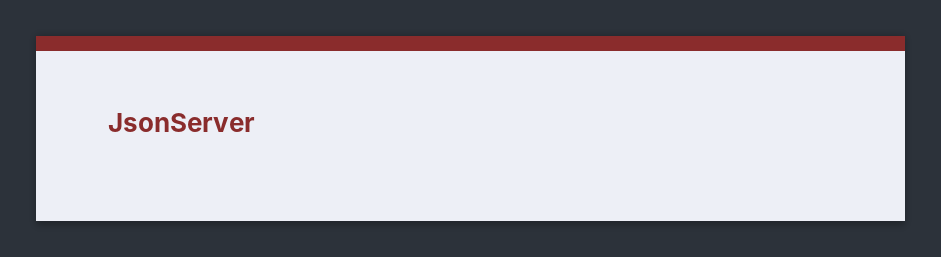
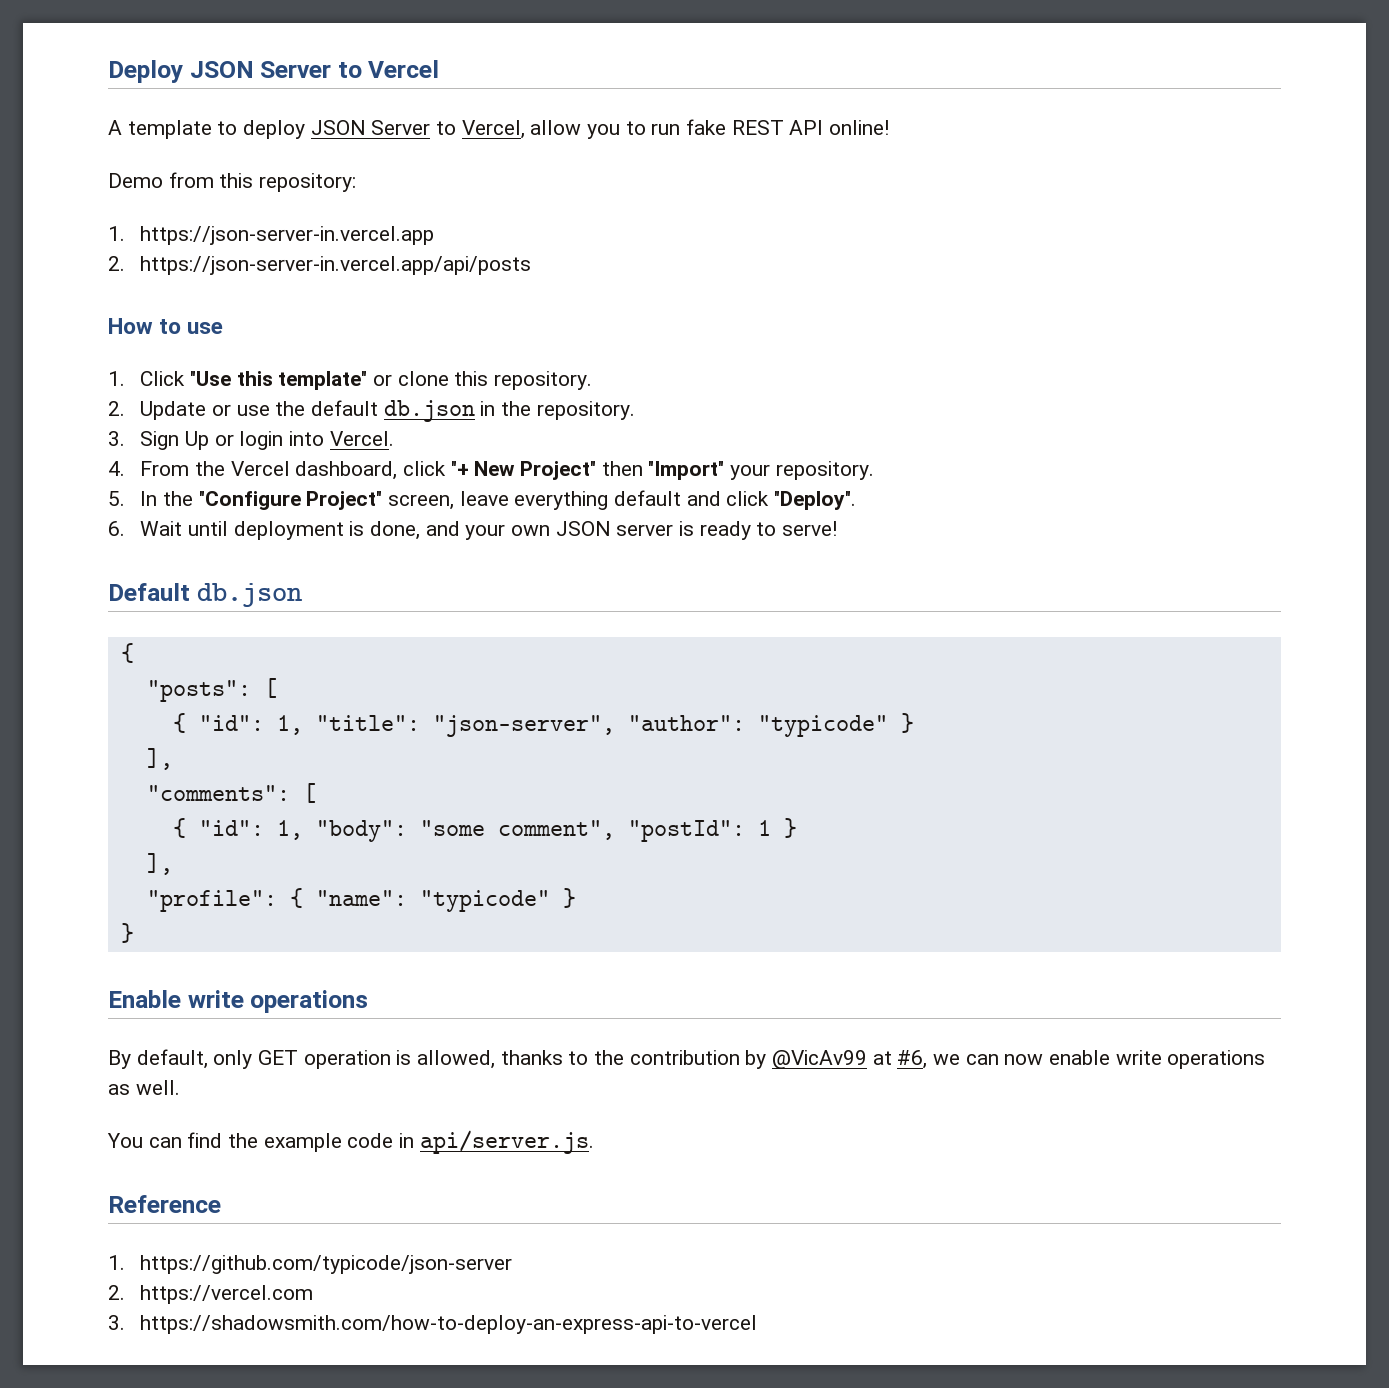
[108,113,255,132] JsonServer -> [108,60,440,83] [108,119,890,139] [108,172,357,192] [108,226,435,245] [108,256,532,275] [108,318,224,334] [108,371,593,390] [108,400,635,422] [108,431,394,450] [108,461,874,480] [108,490,857,510] [108,521,838,540] [108,583,303,607] [120,643,134,663] [146,678,277,702] [172,713,914,737] [146,748,173,770] [146,783,316,803] [172,818,797,842] [146,853,173,875] [146,888,576,912] [120,923,134,943] [108,990,369,1013] [108,1049,1266,1069] [108,1080,180,1095] [107,1130,594,1154] [108,1195,221,1213] [108,1255,513,1274] [108,1285,314,1304] [108,1315,758,1334] Deploy JSON Server to Vercel // A template to deploy JSON Server to Vercel, allow you to run fake REST API online! // Demo from this repository: // 1. https://json-server-in.vercel.app // 2. https://json-server-in.vercel.app/api/posts // How to use // 1. Click "Use this template" or clone this repository. // 2. Update or use the default db.json in the repository. // 3. Sign Up or login into Vercel. // 4. From the Vercel dashboard, click "+ New Project" then "Import" your repository. // 5. In the "Configure Project" screen, leave everything default and click "Deploy". // 6. Wait until deployment is done, and your own JSON server is ready to serve! // Default db.json // { // "posts": [ // { "id": 1, "title": "json-server", "author": "typicode" } // ], // "comments": [ // { "id": 1, "body": "some comment", "postId": 1 } // ], // "profile": { "name": "typicode" } // } // Enable write operations // By default, only GET operation is allowed, thanks to the contribution by @VicAv99 at #6, we can now enable write operations as well. // You can find the example code in api/server.js. // Reference // 1. https://github.com/typicode/json-server // 2. https://vercel.com // 3. https://shadowsmith.com/how-to-deploy-an-express-api-to-vercel

